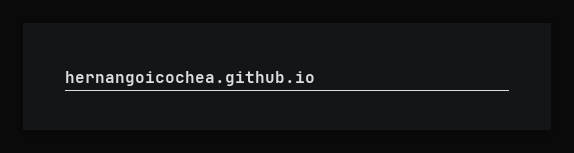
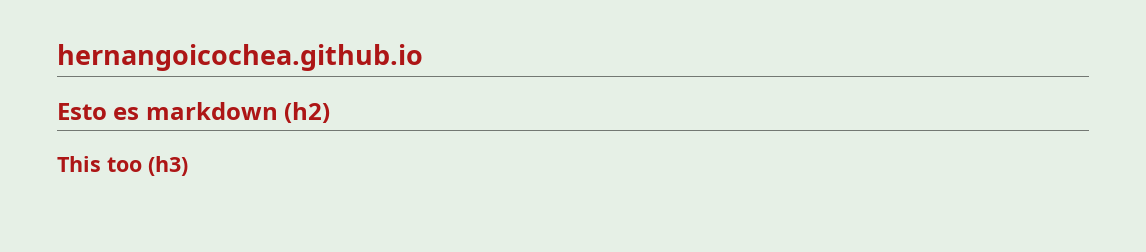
(315, 78) none -> [57,102,331,123] [57,156,188,176] // Esto es markdown (h2) // This too (h3)

